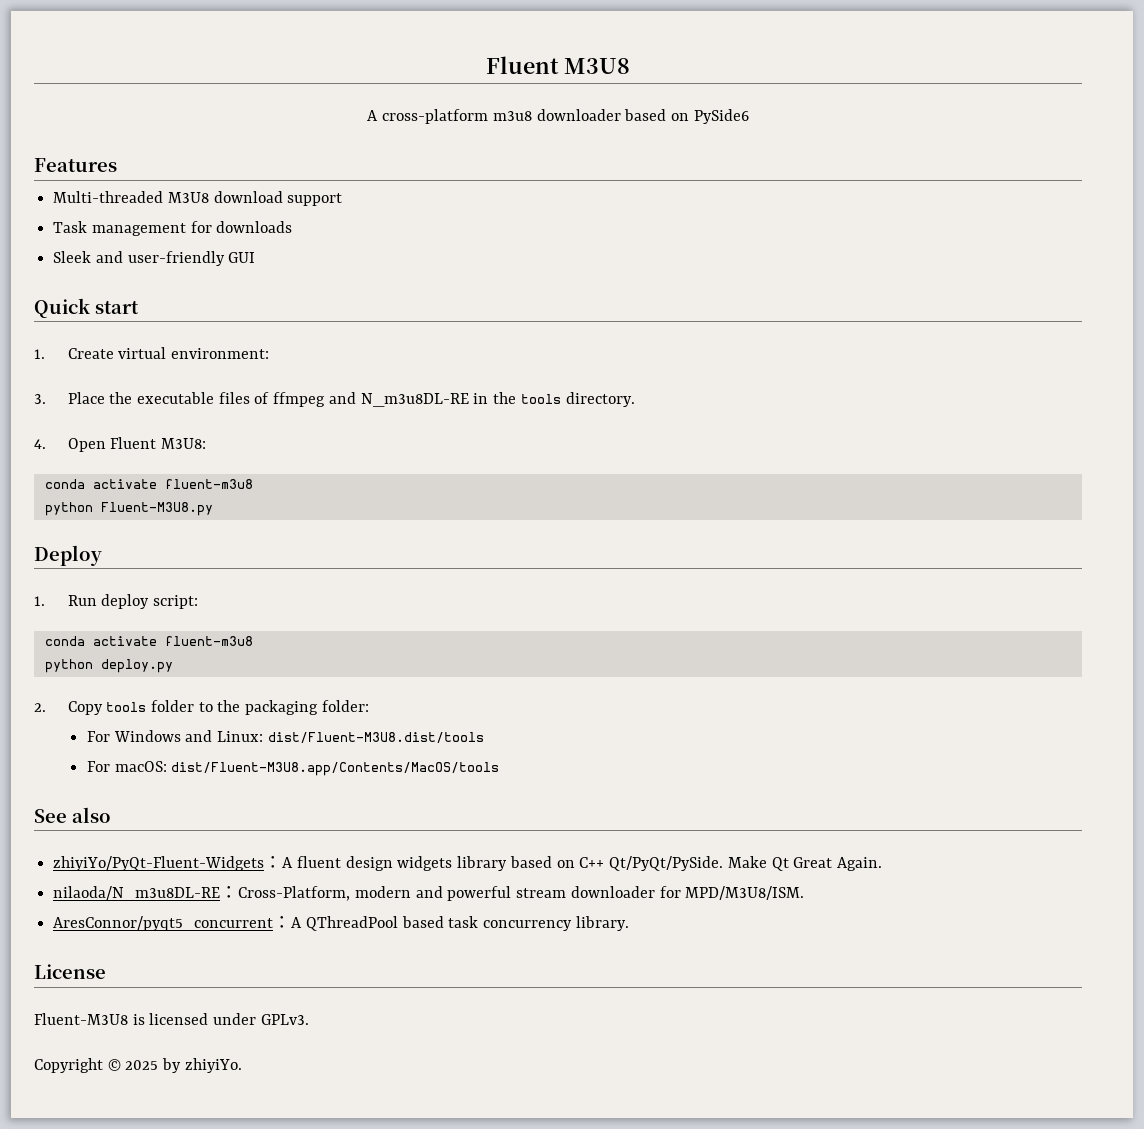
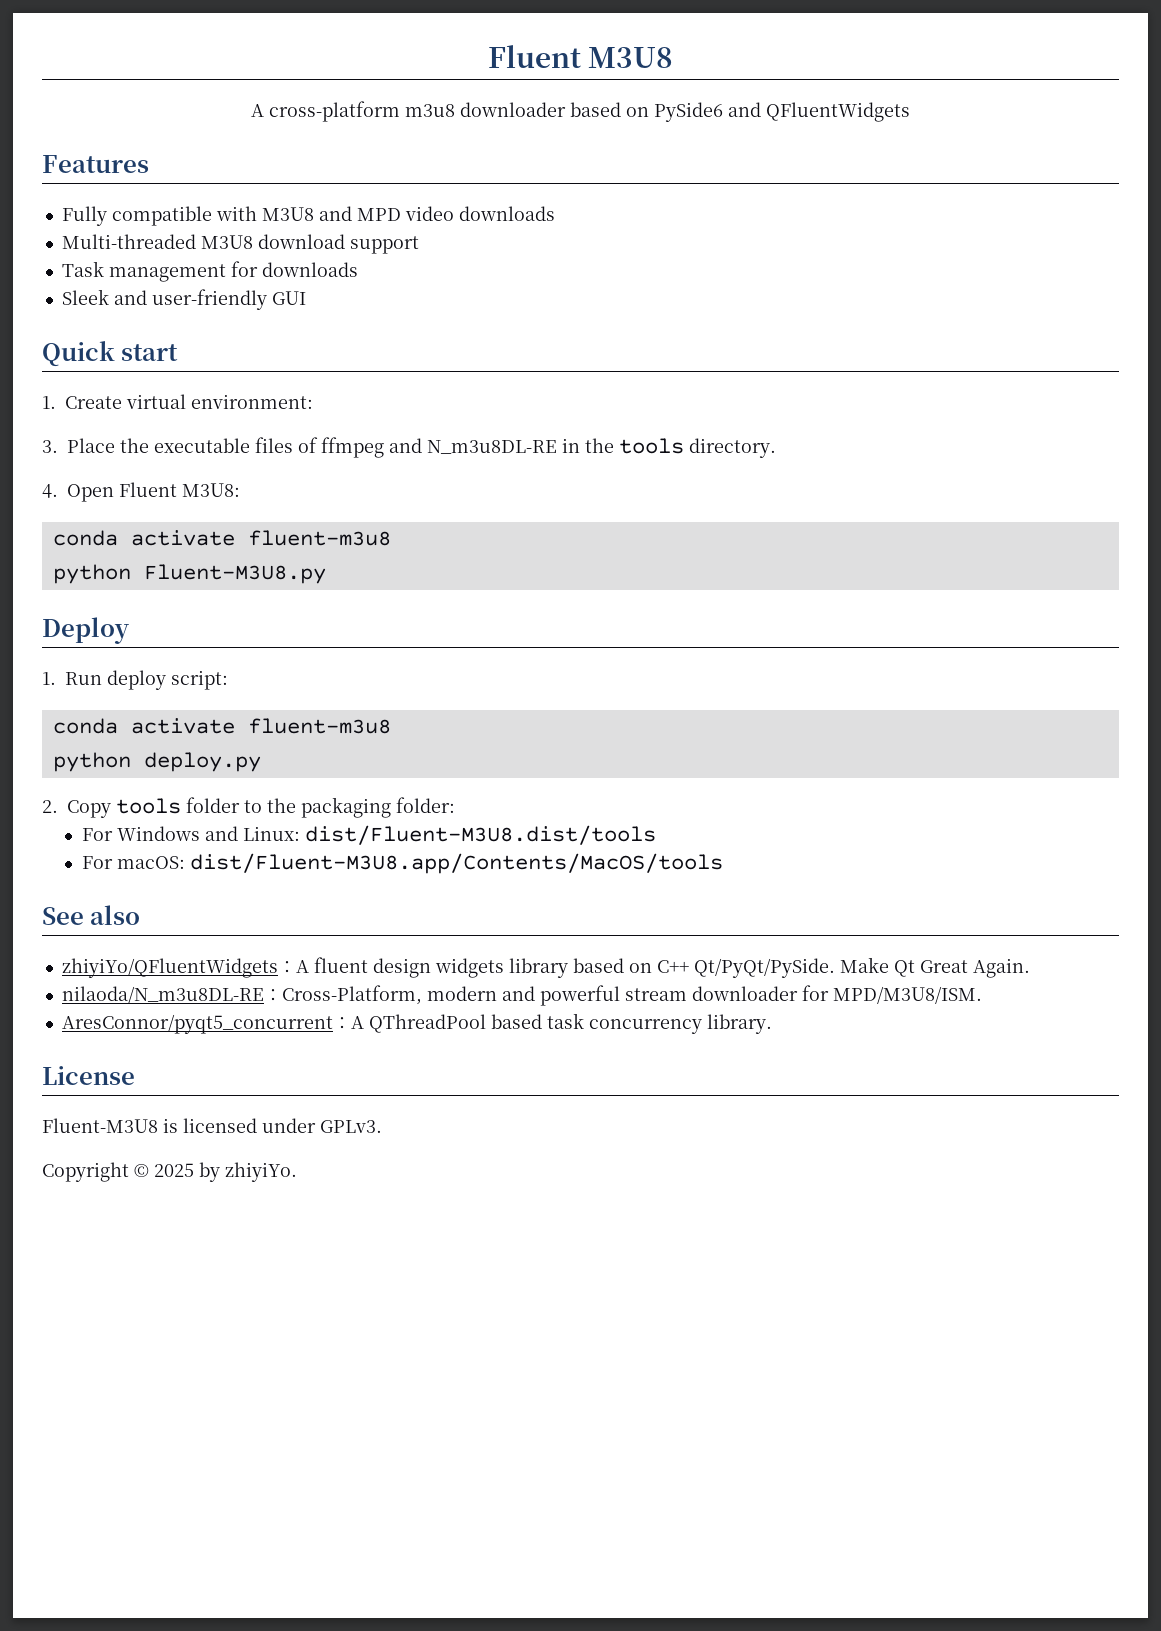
(749, 116) none -> [728,102,910,122] and QFluentWidgets
(117, 165) none -> [61,206,555,226] // Fully compatible with M3U8 and MPD video downloads
[53,856,265,871] zhiyiYo/PyQt-Fluent-Widgets -> [61,958,278,978] zhiyiYo/QFluentWidgets

